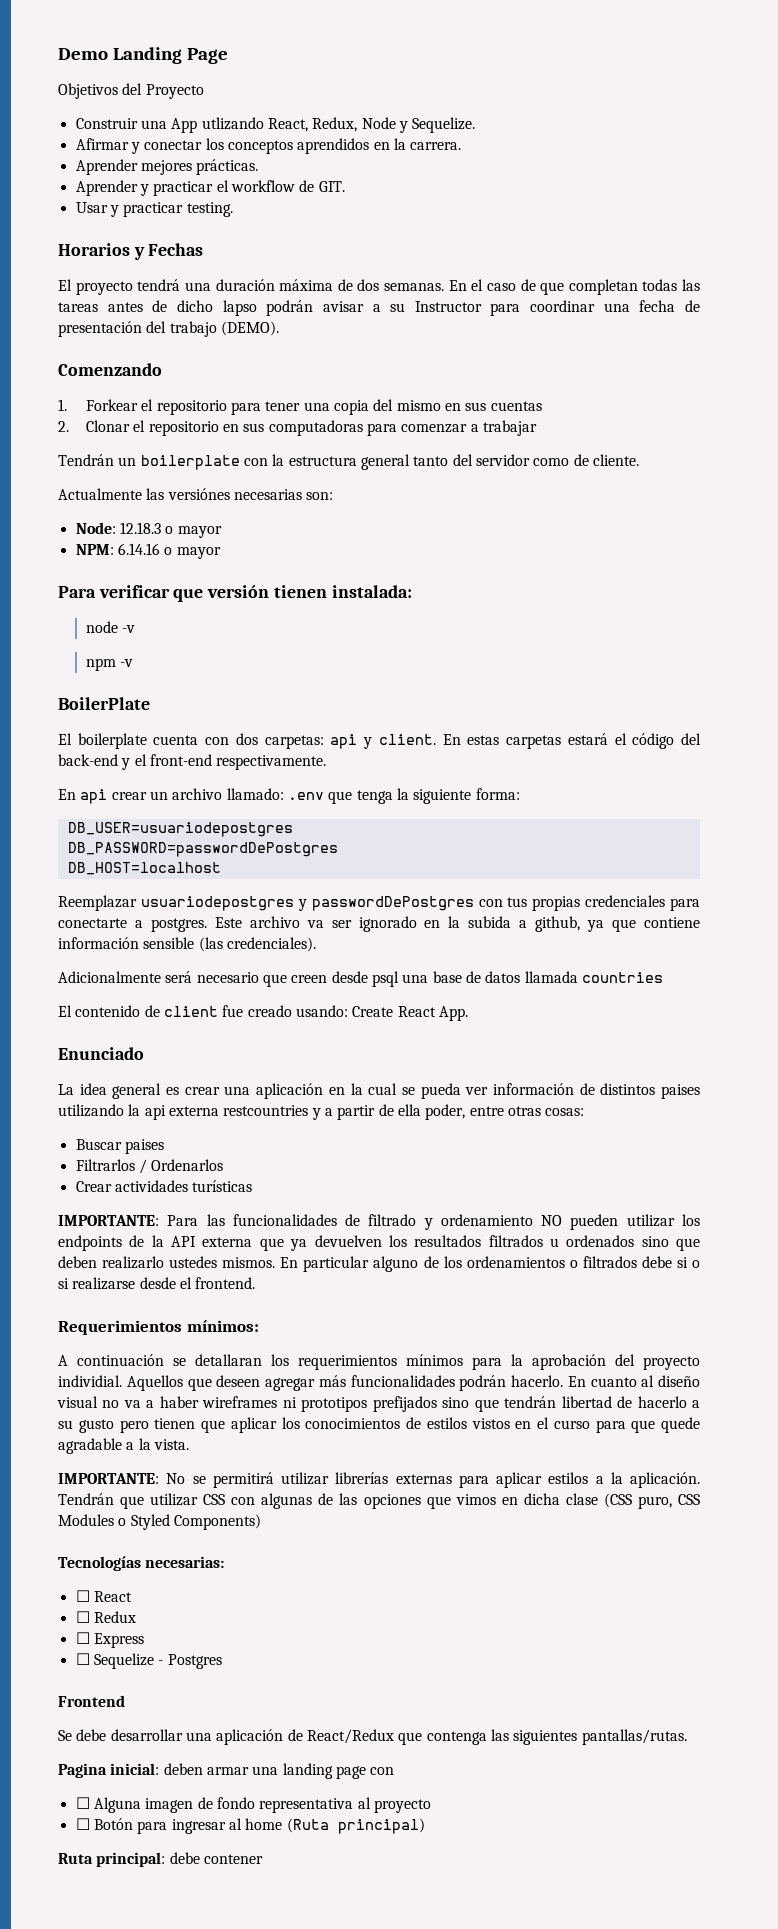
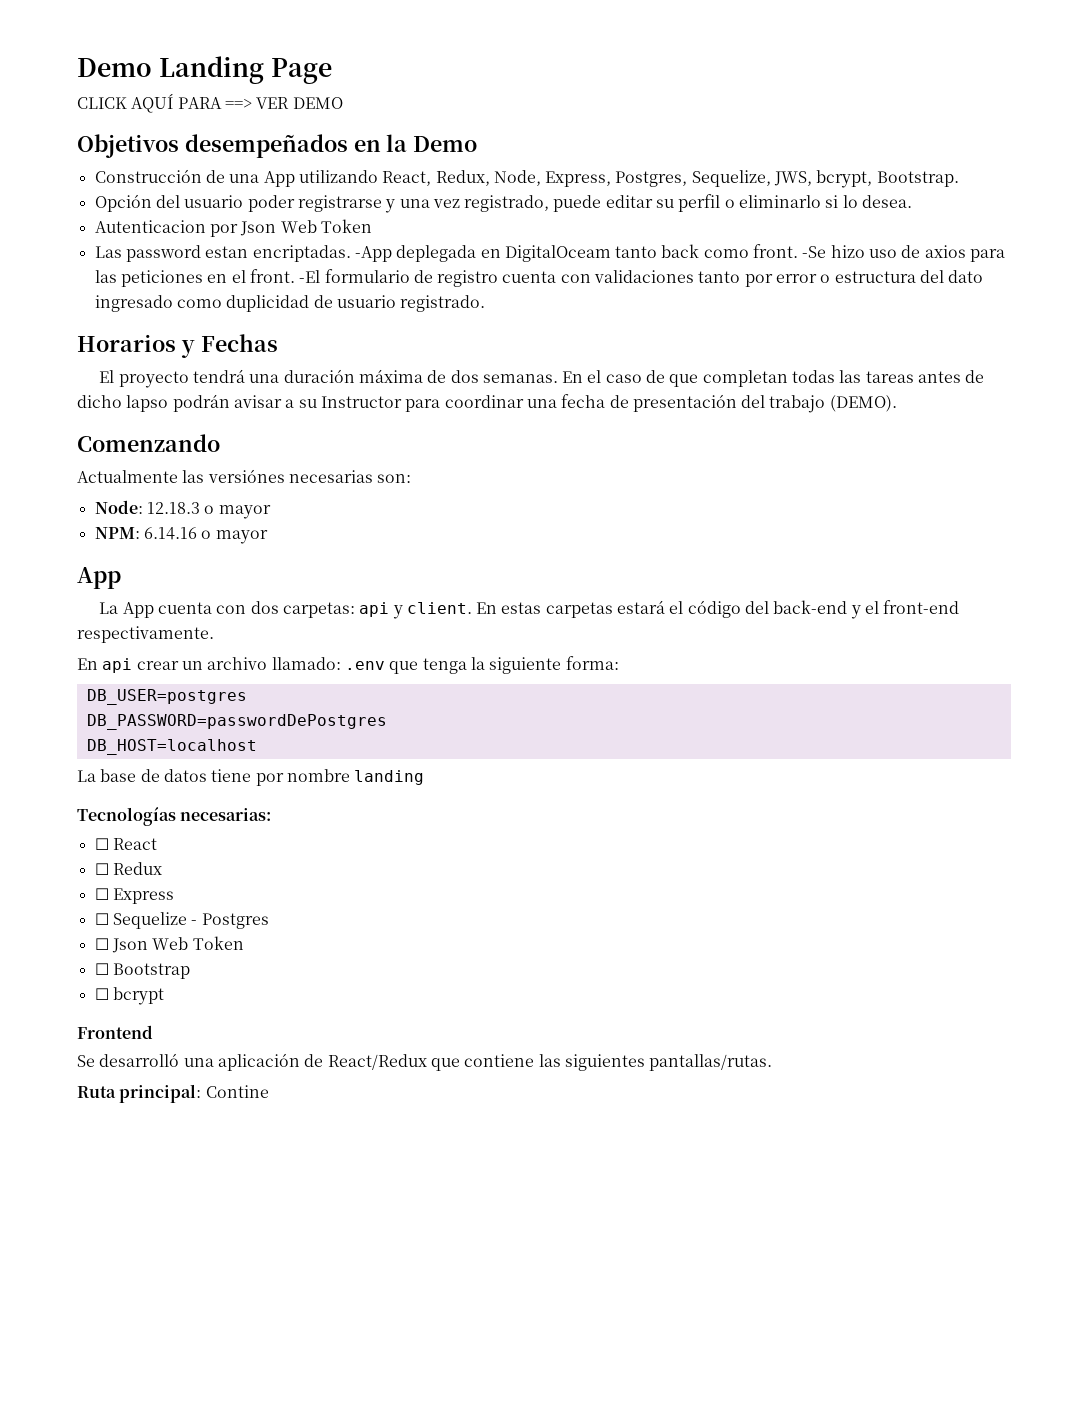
[58,83,204,99] [75,118,138,129] Objetivos del Proyecto // Construir -> [77,93,343,113] [77,134,478,158] [94,169,225,183] CLICK AQUÍ PARA ==> VER DEMO // Objetivos desempeñados en la Demo // Construcción de
[201,117,264,130] utlizando -> [298,170,378,183] utilizando
[361,117,476,133] [75,138,462,154] [75,159,259,175] [75,180,345,196] [75,202,233,217] Node y Sequelize. // Afirmar y conectar los conceptos aprendidos en la carrera. // Aprender mejores prácticas. // Aprender y practicar el workflow de GIT. // Usar y practicar testing. -> [493,170,959,188] [94,194,913,213] [94,219,372,237] [94,244,1006,262] [94,269,984,287] [94,295,486,312] Node, Express, Postgres, Sequelize, JWS, bcrypt, Bootstrap. // Opción del usuario poder registrarse y una vez registrado, puede editar su perfil o eliminarlo si lo desea. // Autenticacion por Json Web Token // Las password estan encriptadas. -App deplegada en DigitalOceam tanto back como front. -Se hizo uso de axios para las peticiones en el front. -El formulario de registro cuenta con validaciones tanto por error o estructura del dato ingresado como duplicidad de usuario registrado.
[58,399,542,415] [58,420,537,436] [58,454,639,470] // 1. Forkear el repositorio para tener una copia del mismo en sus cuentas // 2. Clonar el repositorio en sus computadoras para comenzar a trabajar // Tendrán un boilerplate con la estructura general tanto del servidor como de cliente. -> (220, 443) none
[58,585,412,602] [85,621,136,633] [85,658,134,671] [58,697,150,710] [58,733,147,749] Para verificar que versión tienen instalada: // node -v // npm -v // BoilerPlate // El boilerplate -> [77,567,121,589] [99,602,154,618] App // La App
[67,822,293,837] DB_USER=usuariodepostgres -> [86,689,247,705] DB_USER=postgres
[58,895,700,911] [58,916,701,932] [58,937,316,952] [58,971,663,987] [58,1005,468,1021] [58,1047,144,1060] [58,1083,700,1099] [58,1104,585,1120] [75,1139,164,1154] [75,1159,224,1174] [75,1180,253,1192] [58,1214,700,1230] [58,1235,700,1251] [58,1256,700,1272] [58,1277,256,1290] [58,1320,259,1335] [58,1354,700,1370] [58,1375,700,1391] [57,1396,701,1412] [58,1417,700,1433] [58,1438,189,1454] [58,1472,700,1488] [58,1493,700,1509] [58,1514,261,1530] Reemplazar usuariodepostgres y passwordDePostgres con tus propias credenciales para conectarte a postgres. Este archivo va ser ignorado en la subida a github, ya que contiene información sensible (las credenciales). // Adicionalmente será necesario que creen desde psql una base de datos llamada countries // El contenido de client fue creado usando: Create React App. // Enunciado // La idea general es crear una aplicación en la cual se pueda ver información de distintos paises utilizando la api externa restcountries y a partir de ella poder, entre otras cosas: // Buscar paises // Filtrarlos / Ordenarlos // Crear actividades turísticas // IMPORTANTE: Para las funcionalidades de filtrado y ordenamiento NO pueden utilizar los endpoints de la API externa que ya devuelven los resultados filtrados u ordenados sino que deben realizarlo ustedes mismos. En particular alguno de los ordenamientos o filtrados debe si o si realizarse desde el frontend. // Requerimientos mínimos: // A continuación se detallaran los requerimientos mínimos para la aprobación del proyecto individial. Aquellos que deseen agregar más funcionalidades podrán hacerlo. En cuanto al diseño visual no va a haber wireframes ni prototipos prefijados sino que tendrán libertad de hacerlo a su gusto pero tienen que aplicar los conocimientos de estilos vistos en el curso para que quede agradable a la vista. // IMPORTANTE: No se permitirá utilizar librerías externas para aplicar estilos a la aplicación. Tendrán que utilizar CSS con algunas de las opciones que vimos en dicha clase (CSS puro, CSS Modules o Styled Components) -> [77,769,425,786] La base de datos tiene por nombre landing
(222, 1661) none -> [94,936,244,953] [94,963,190,979] [94,987,164,1005] // ☐ Json Web Token // ☐ Bootstrap // ☐ bcrypt
[76,1729,183,1741] debe desarrollar -> [99,1053,180,1067] desarrolló
[426,1731,487,1745] contenga -> [464,1054,535,1067] contiene
[58,1763,395,1779] [75,1797,431,1813] [75,1818,425,1834] // Pagina inicial: deben armar una landing page con // ☐ Alguna imagen de fondo representativa al proyecto // ☐ Botón para ingresar al home (Ruta principal) -> (773, 1062) none
[169,1852,263,1864] debe contener -> [205,1085,269,1098] Contine

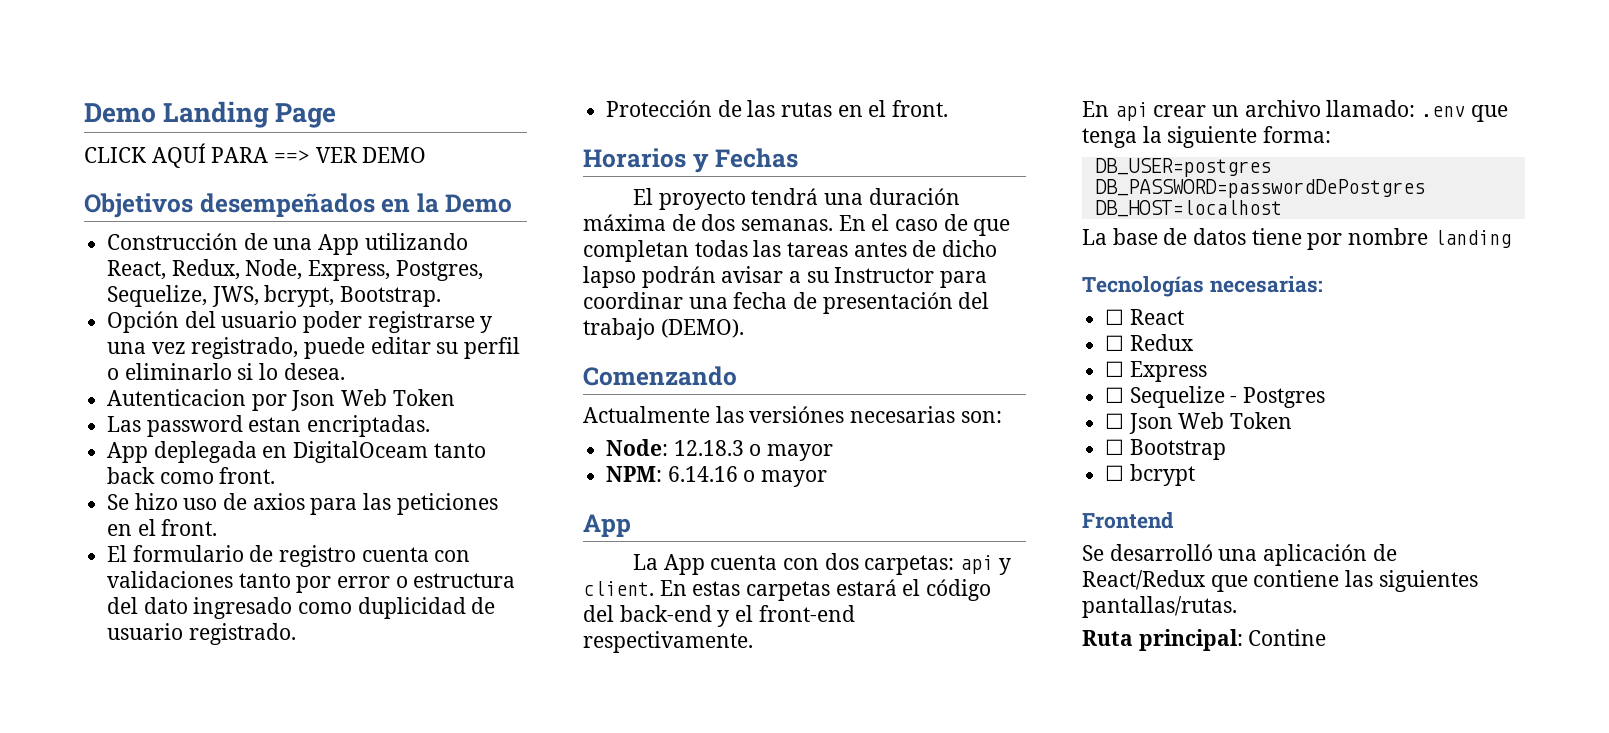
[354,246,392,262] -App -> [107,442,149,463] // App
[802,246,827,258] -Se -> [107,494,130,510] // Se
[299,270,321,283] -El -> [107,545,128,562] // El
(486, 303) none -> [606,100,949,117] // Protección de las rutas en el front.

